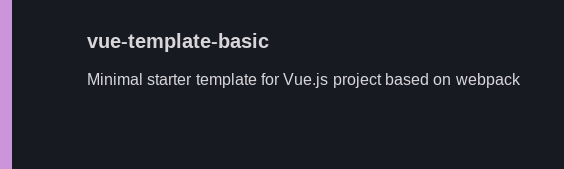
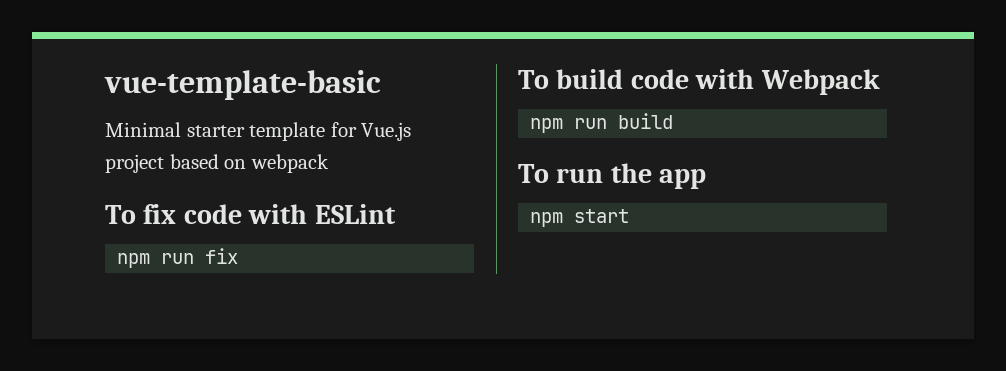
(521, 80) none -> [105,204,396,224] [117,248,239,268] [518,69,880,95] [530,113,674,133] [518,163,707,189] [530,209,630,227] // To fix code with ESLint // npm run fix // To build code with Webpack // npm run build // To run the app // npm start

